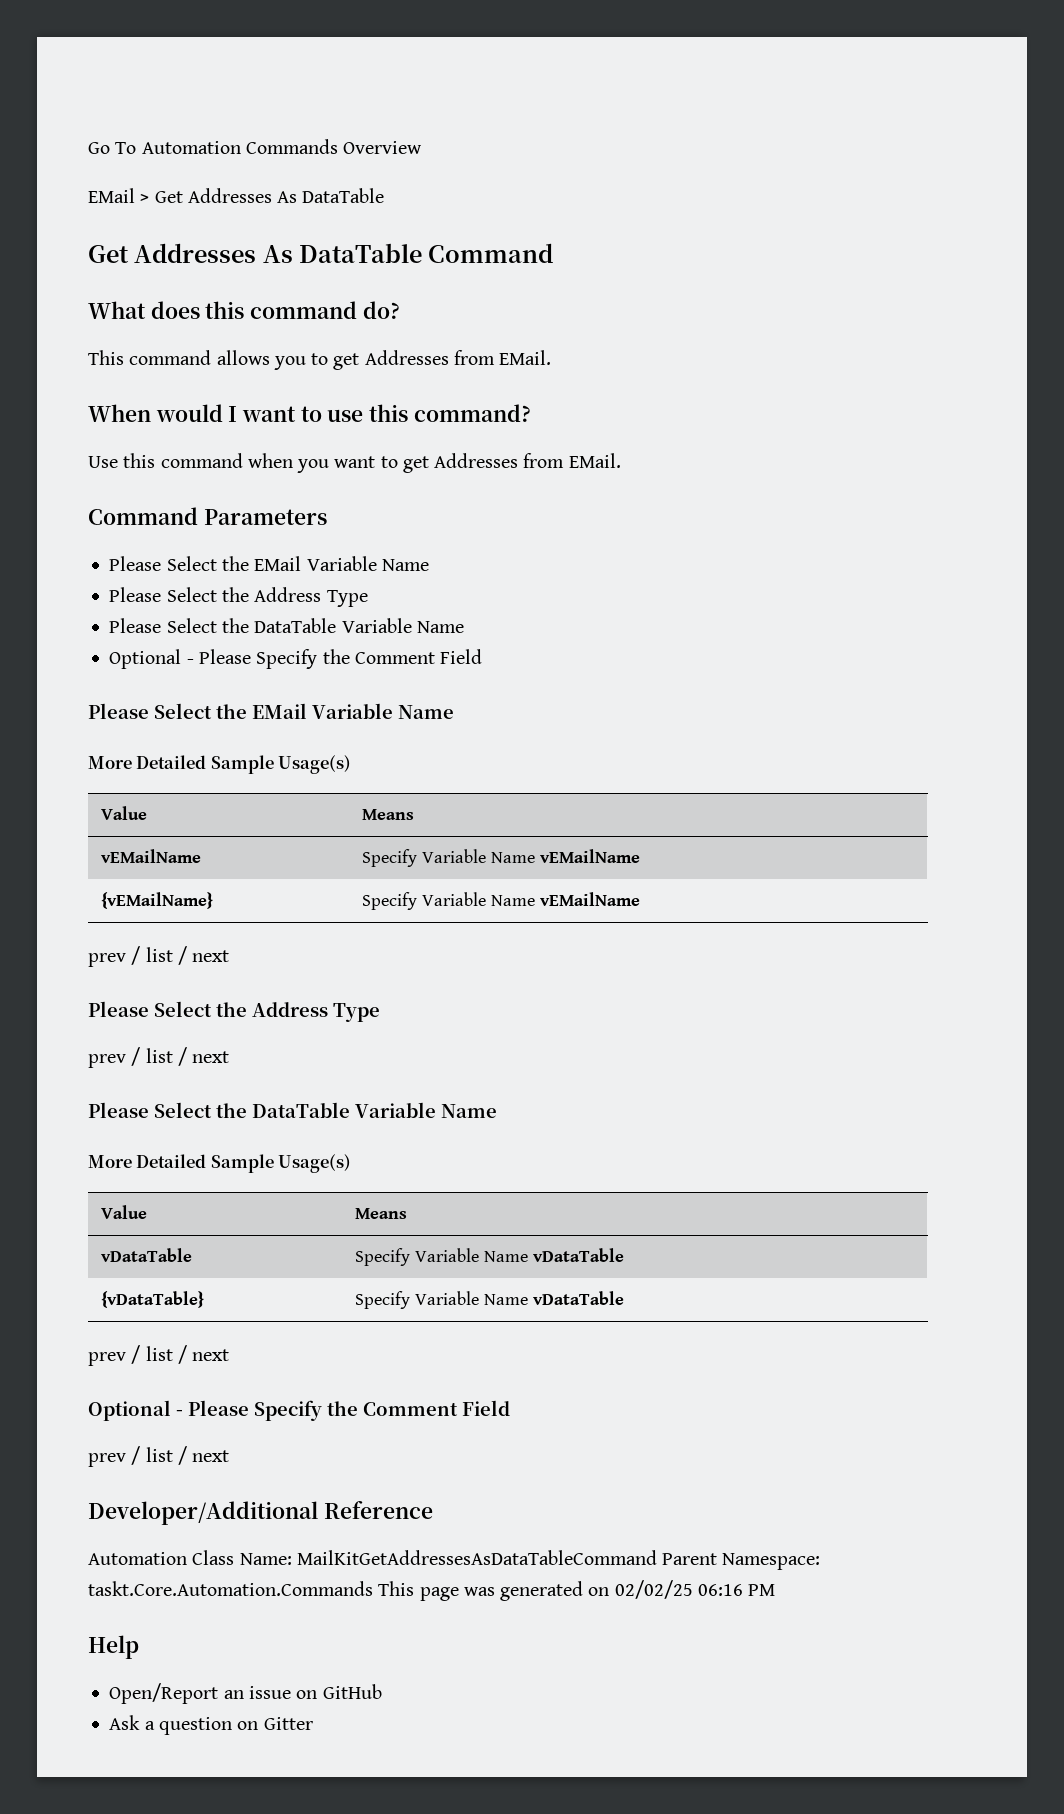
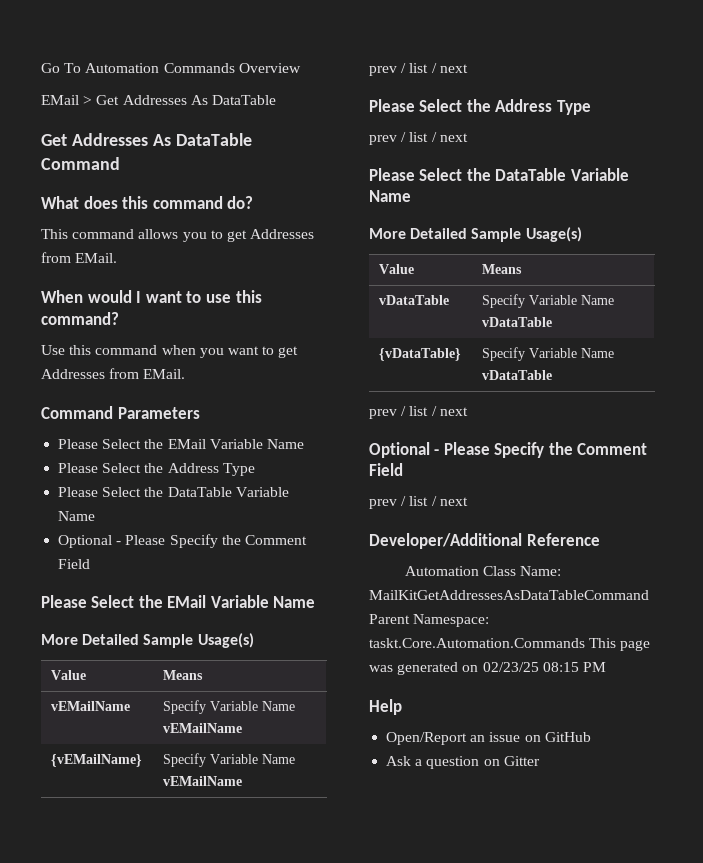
[614,1580,743,1599] 02/02/25 06:16 -> [482,662,579,672] 02/23/25 08:15

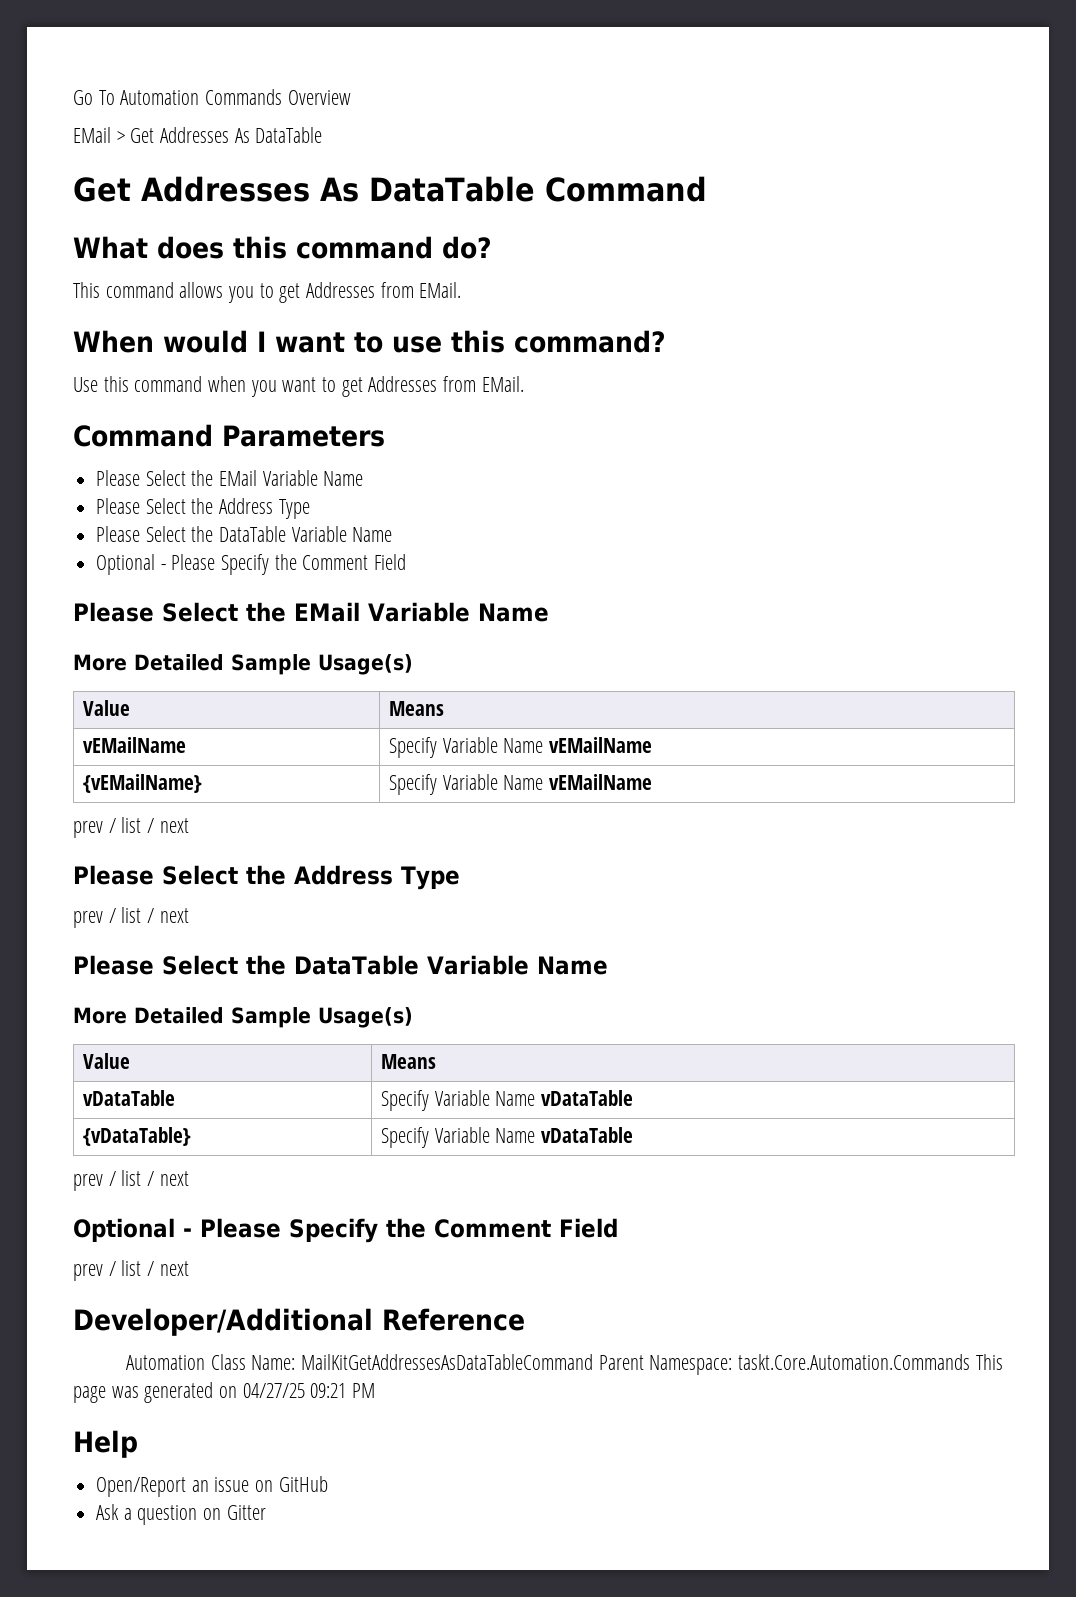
[482,662,579,672] 02/23/25 08:15 -> [242,1383,347,1398] 04/27/25 09:21

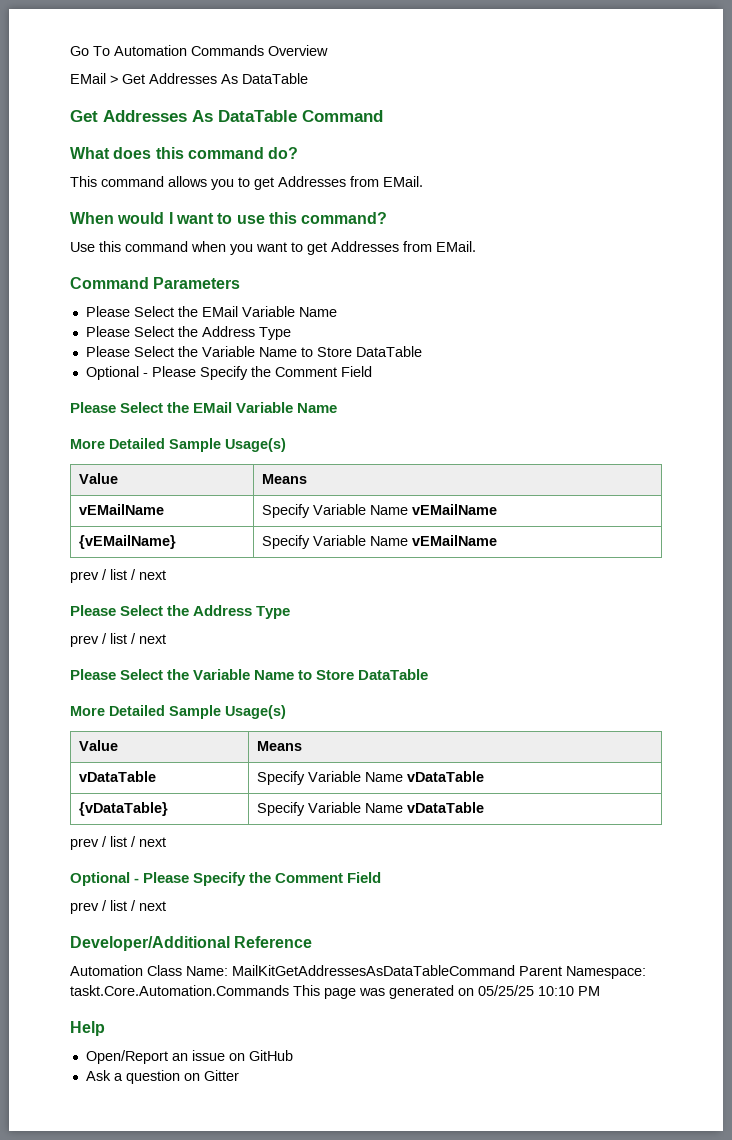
[219,526,393,542] DataTable Variable Name -> [201,346,422,357] Variable Name to Store DataTable
[294,955,608,975] DataTable Variable Name -> [193,669,429,680] Variable Name to Store DataTable
[242,1383,347,1398] 04/27/25 09:21 -> [478,985,574,996] 05/25/25 10:10

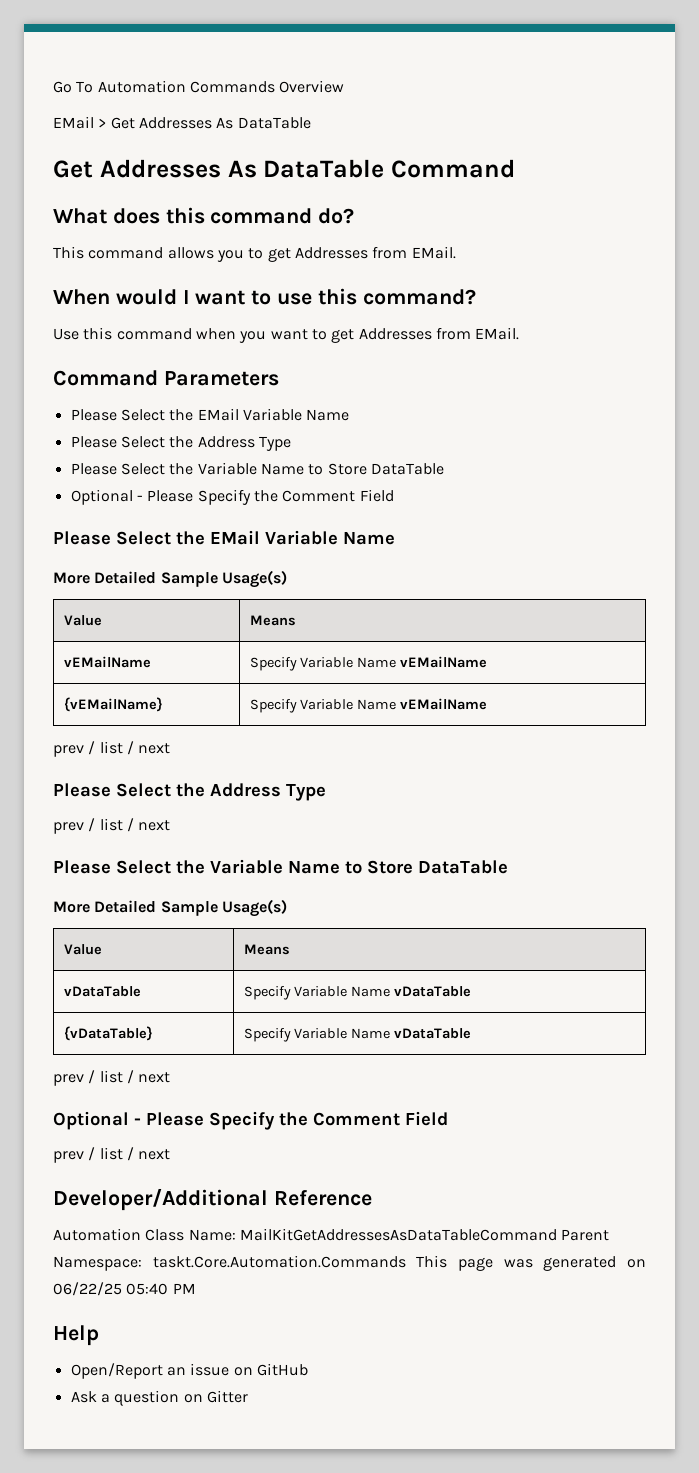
[478,985,574,996] 05/25/25 10:10 -> [53,1282,169,1296] 06/22/25 05:40

